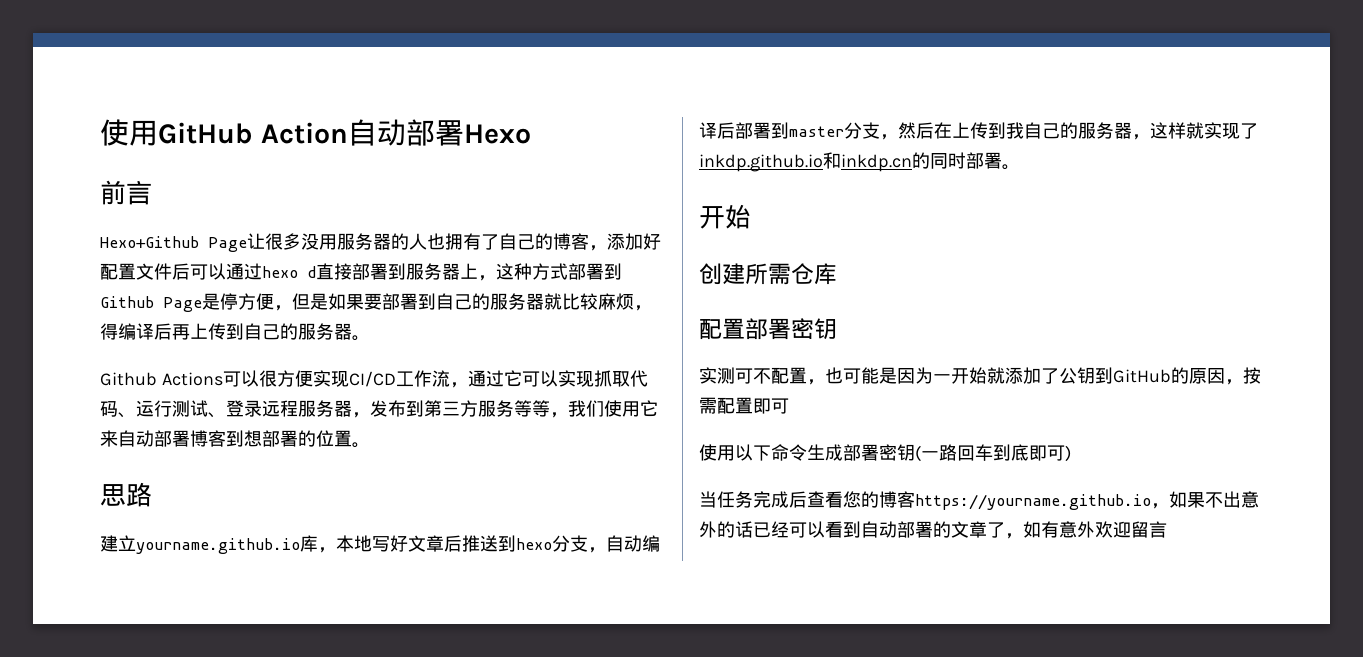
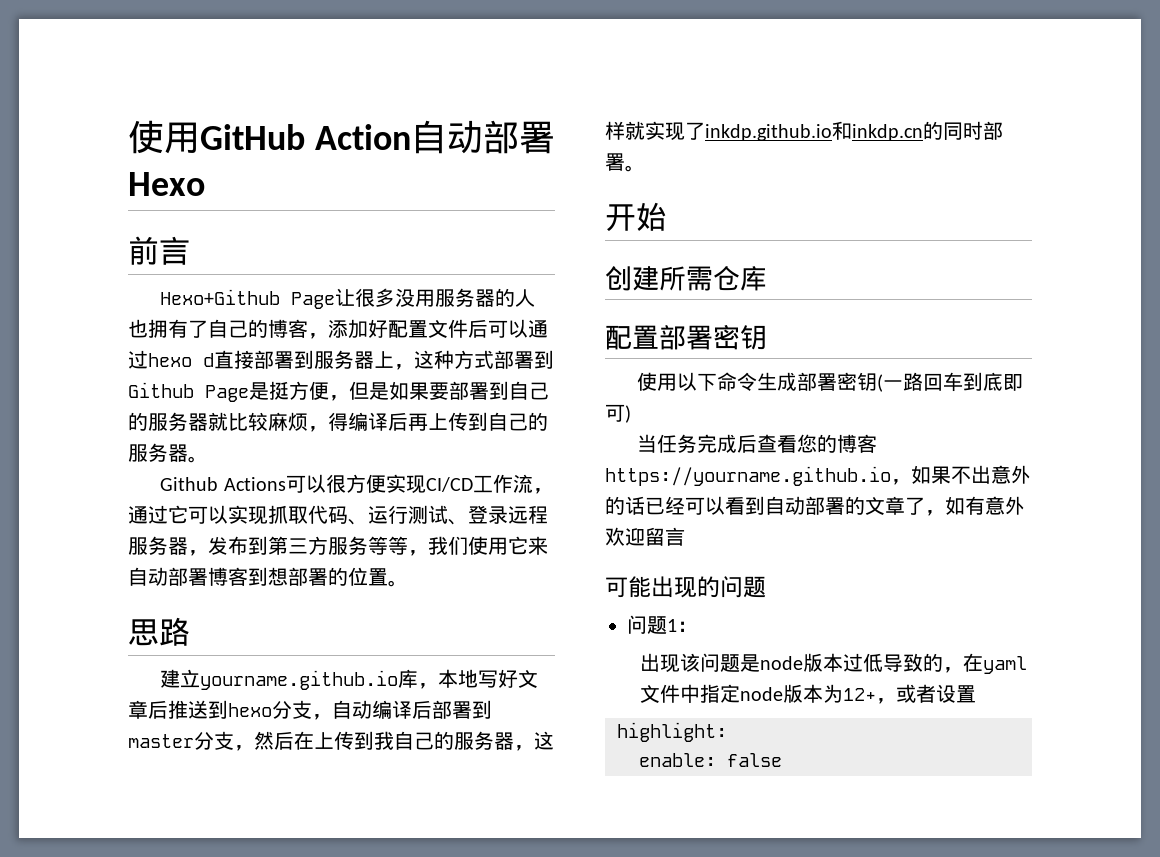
[220,293,238,310] 停 -> [269,381,289,400] 挺
[699,367,1261,385] [699,397,789,414] // 实测可不配置，也可能是因为一开始就添加了公钥到GitHub的原因，按需配置即可 -> (767, 337) none
(1167, 529) none -> [605,576,766,598] [627,615,697,634] [639,653,1027,674] [639,684,976,704] [617,722,727,742] [639,753,782,767] // 可能出现的问题 // 问题1： // 出现该问题是node版本过低导致的，在yaml文件中指定node版本为12+，或者设置 // highlight: // enable: false

